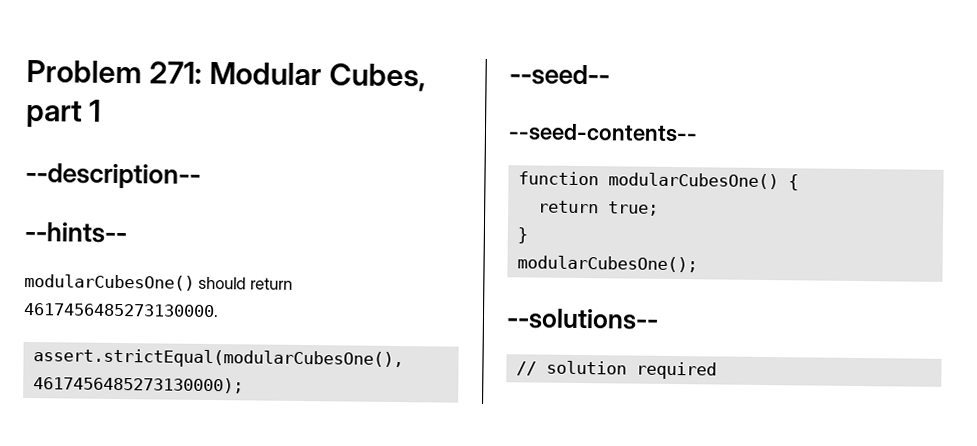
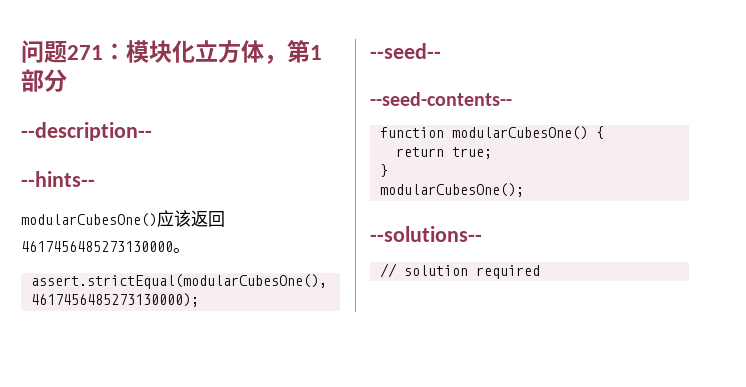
[26,59,427,92] [26,99,82,128] Problem 271: Modular Cubes, part -> [21,40,310,64] 问题271：模块化立方体，第
(102, 110) none -> [21,69,67,92] 部分
[198,276,293,290] [23,302,219,318] should return 4617456485273130000. -> [157,210,225,227] [21,241,190,253] 应该返回4617456485273130000。

